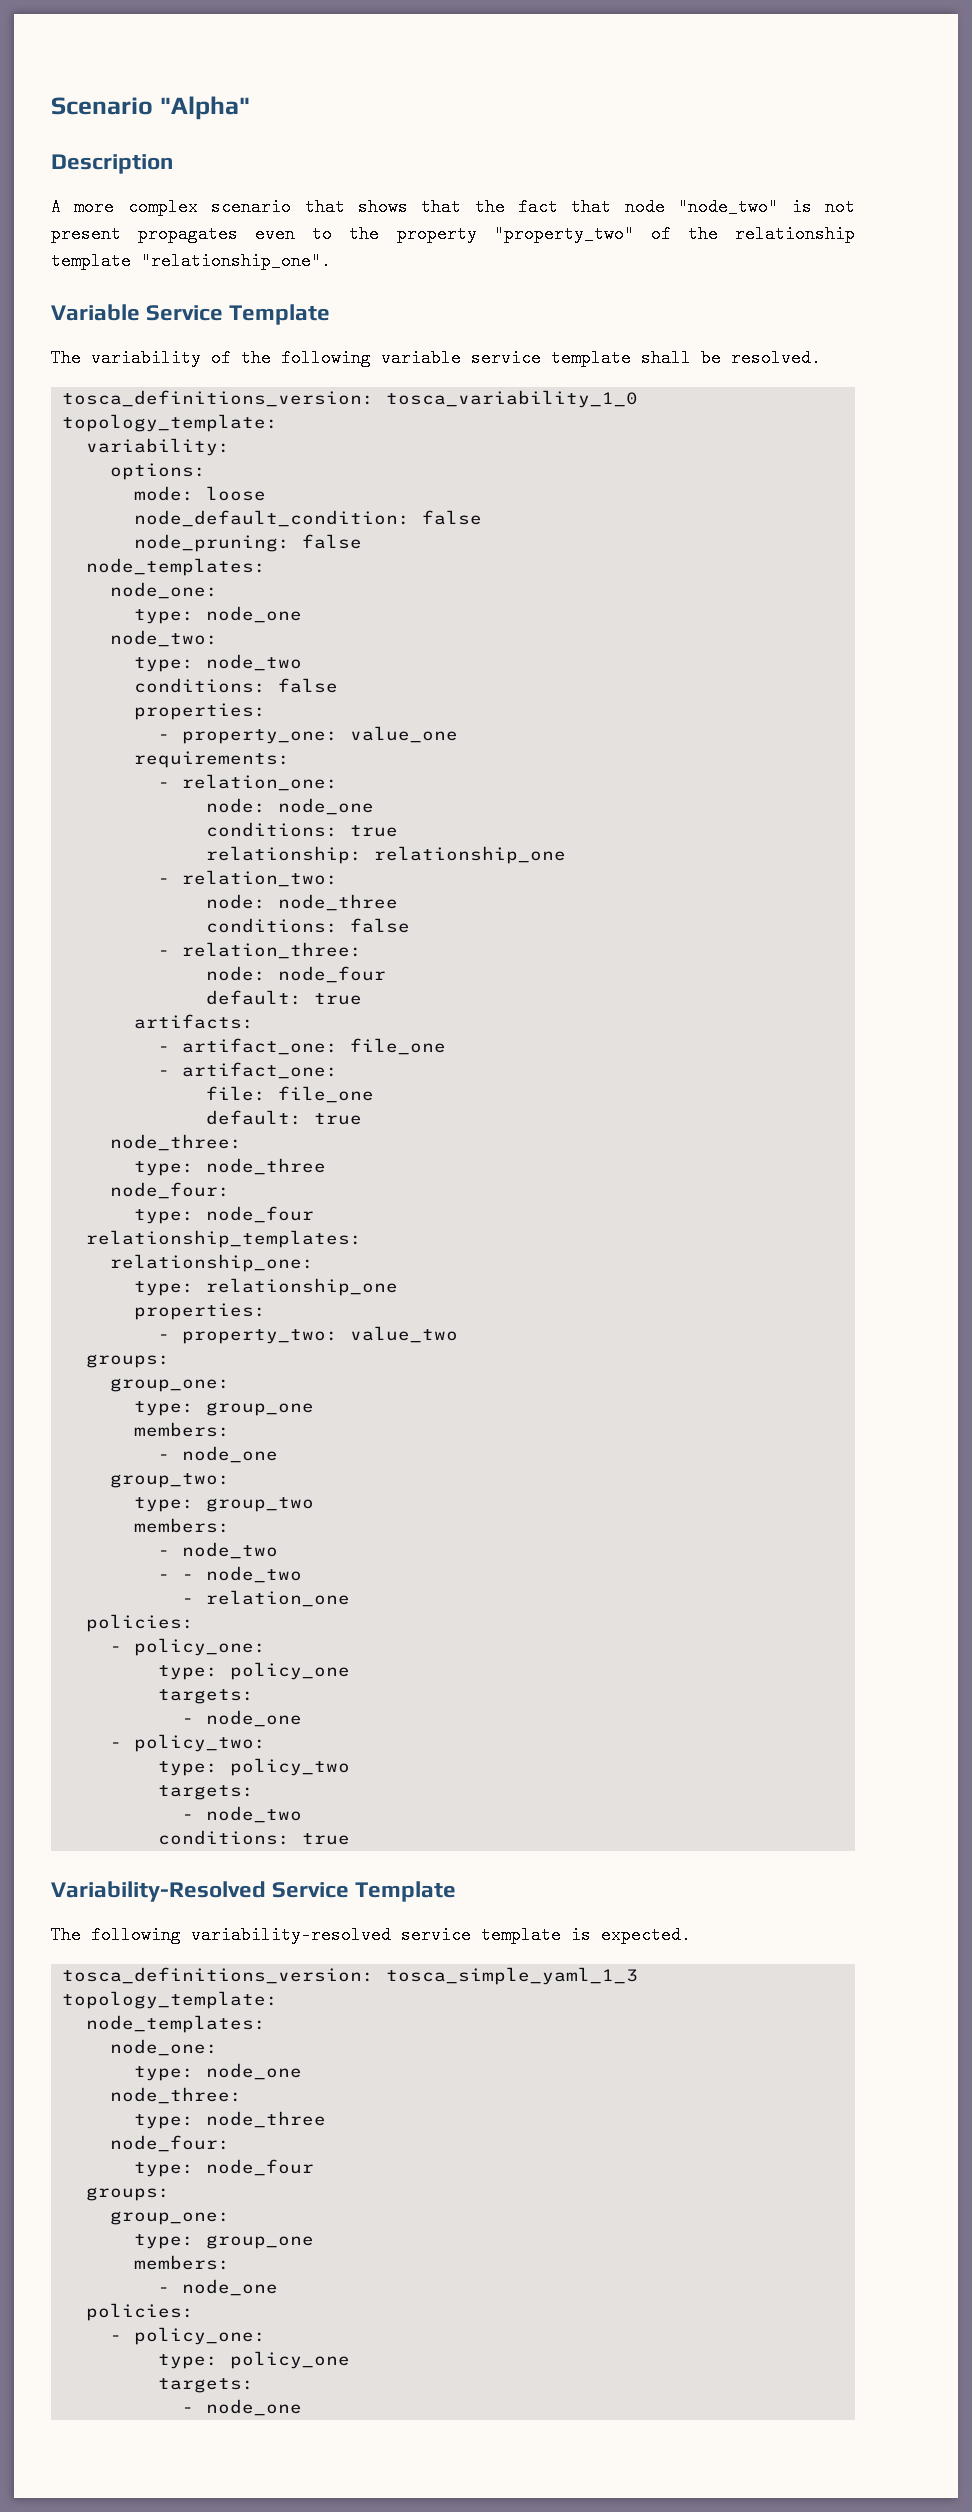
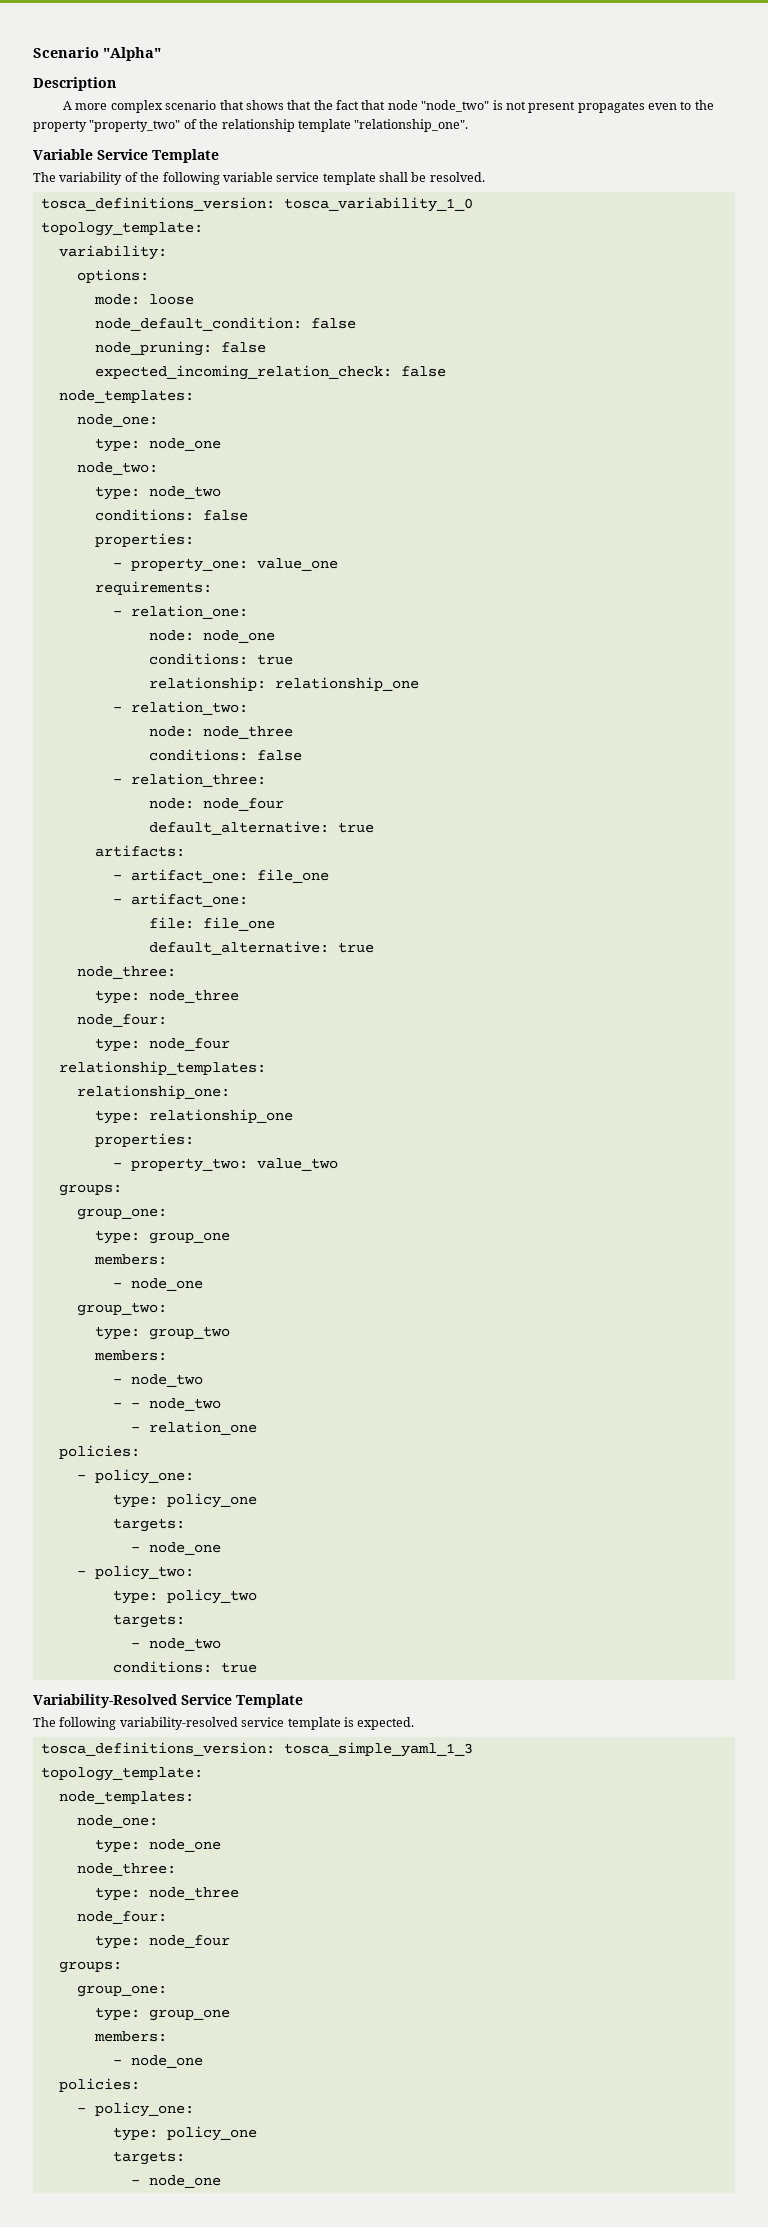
(363, 541) none -> [94,365,446,380] // expected_incoming_relation_check: false
[206,990,303,1005] default: -> [148,821,329,835] default_alternative:
[206,1110,303,1125] default: -> [148,941,329,955] default_alternative:

